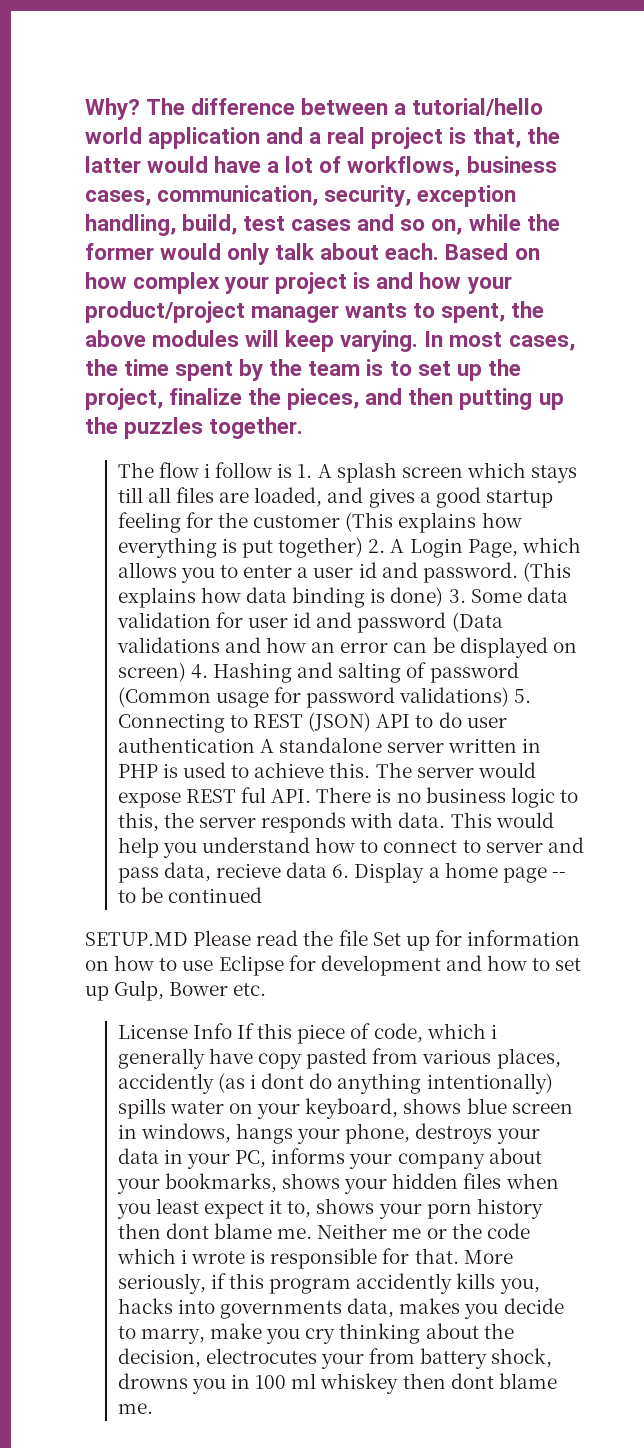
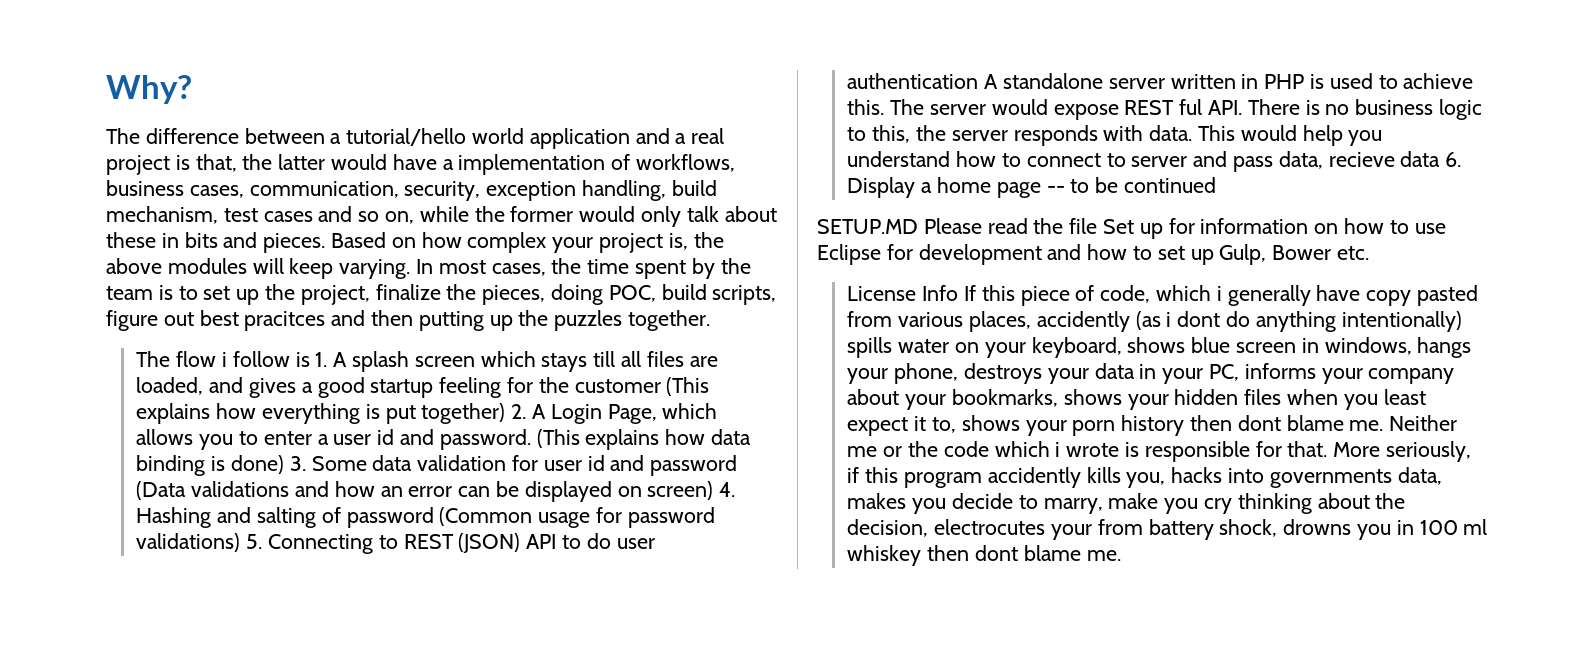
(140, 109) none -> (192, 89) //
[285,156,314,173] lot -> [458,154,606,175] implementation
[182,214,238,235] build, -> [671,180,717,196] [106,206,218,224] build mechanism,
[385,243,440,260] each. -> [106,232,326,253] these in bits and pieces.
[353,272,512,294] [85,301,506,323] is and how your product/project manager wants to spent, -> [668,233,688,250] is,
(360, 399) none -> [551,284,777,305] [106,310,326,331] doing POC, build scripts, figure out best pracitces

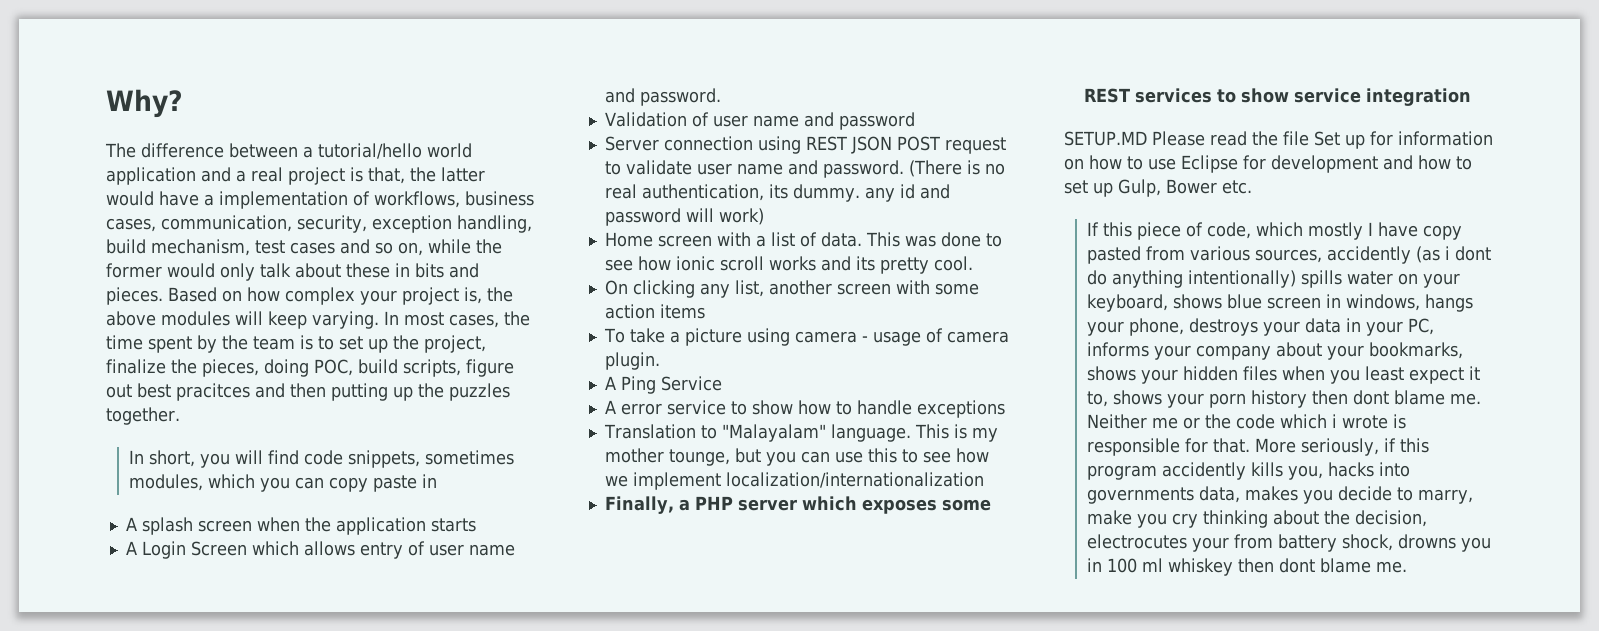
[136,351,718,372] [136,377,710,398] [136,403,527,424] The flow i follow is 1. A splash screen which stays till all files are loaded, and gives a good startup feeling for the customer (This explains how everything is put together) 2. -> [129,450,515,468] [129,474,438,492] [125,517,476,535] In short, you will find code snippets, sometimes modules, which you can copy paste in // A splash screen when the application starts //
[607,404,657,424] Page, -> [190,541,247,556] Screen
[199,429,751,450] [136,455,738,476] [136,481,736,502] [136,507,715,528] [136,533,655,554] [847,73,1474,89] [847,99,1482,120] [847,125,1383,146] [847,151,1462,172] [847,177,1216,198] you to enter a user id and password. (This explains how data binding is done) 3. Some data validation for user id and password (Data validations and how an error can be displayed on screen) 4. Hashing and salting of password (Common usage for password validations) 5. Connecting to REST (JSON) API to do user authentication A standalone server written in PHP is used to achieve this. The server would expose REST ful API. There is no business logic to this, the server responds with data. This would help you understand how to connect to server and pass data, recieve data 6. Display a home page -- to be continued -> [359,541,515,559] [604,88,721,106] [604,112,915,130] [604,136,1006,154] [604,160,1005,178] [604,184,950,202] [604,208,764,226] [604,232,1002,247] [604,256,973,274] [604,280,979,298] [604,304,705,319] [603,328,1009,346] [604,352,660,370] [604,376,722,394] [604,400,1005,418] [603,424,998,442] [604,448,989,466] [604,472,984,490] [604,496,991,514] [1083,88,1471,106] entry of user name and password. // Validation of user name and password // Server connection using REST JSON POST request to validate user name and password. (There is no real authentication, its dummy. any id and password will work) // Home screen with a list of data. This was done to see how ionic scroll works and its pretty cool. // On clicking any list, another screen with some action items // To take a picture using camera - usage of camera plugin. // A Ping Service // A error service to show how to handle exceptions // Translation to "Malayalam" language. This is my mother tounge, but you can use this to see how we implement localization/internationalization // Finally, a PHP server which exposes some REST services to show service integration
[847,285,959,301] License Info -> (1252, 187) none
[1216,285,1311,306] i generally -> [1308,222,1374,240] mostly I
[968,311,1031,332] places, -> [1255,249,1323,263] sources,

